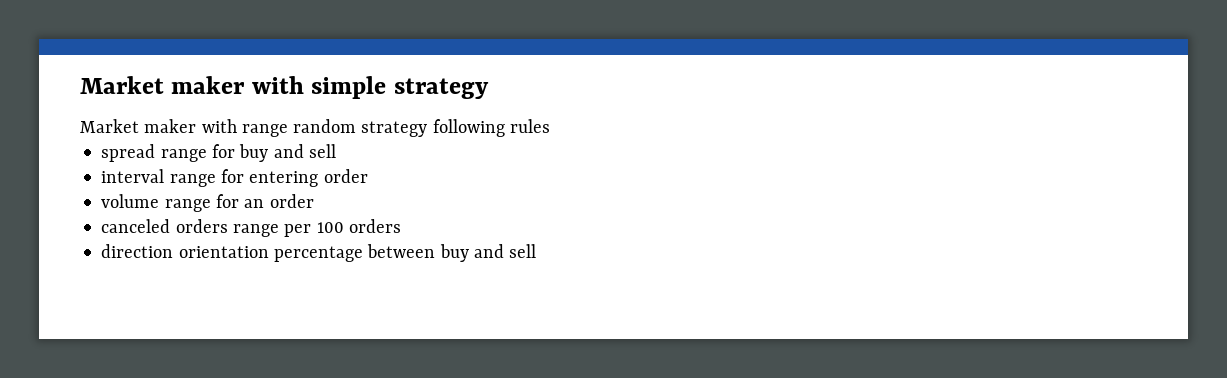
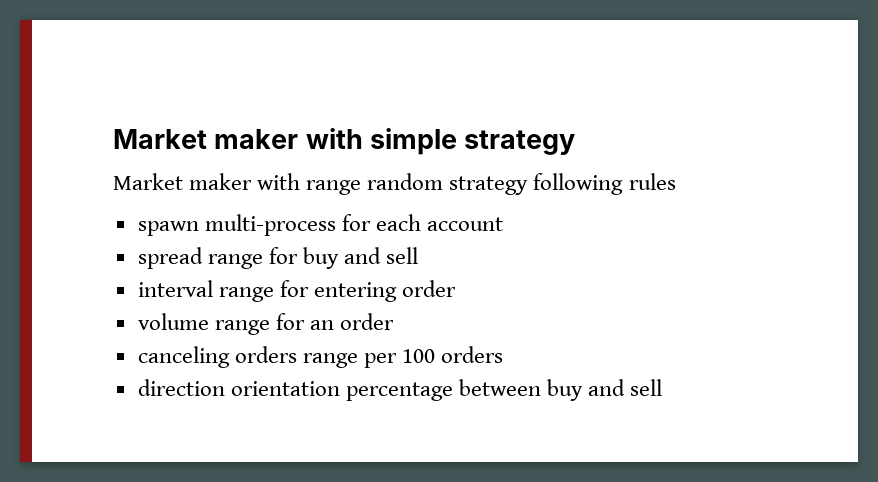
(550, 126) none -> [137,214,504,236] // spawn multi-process for each account
[101,219,171,233] canceled -> [137,346,230,368] canceling

